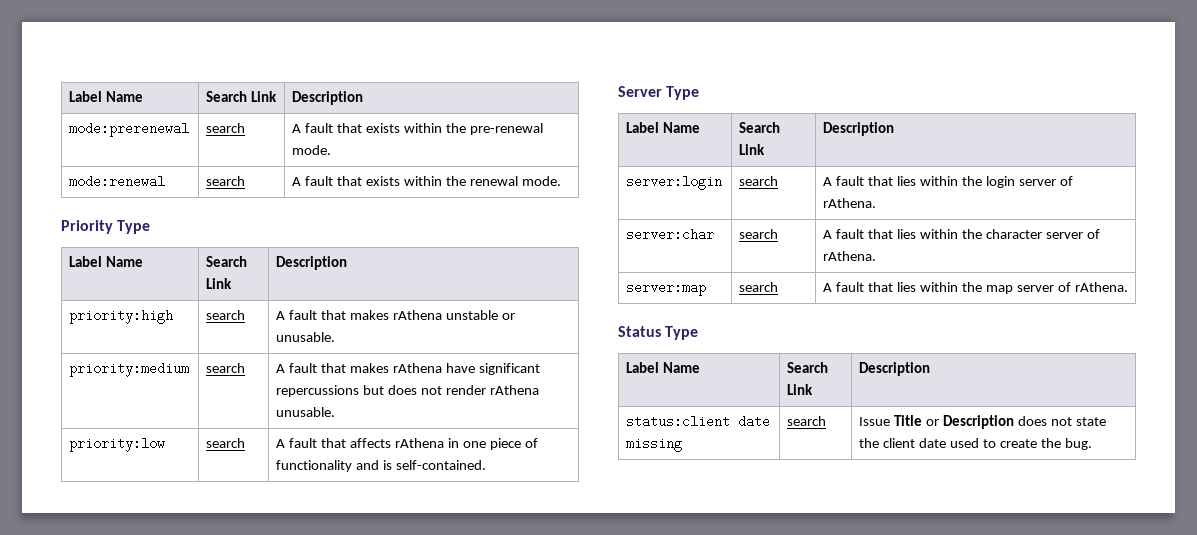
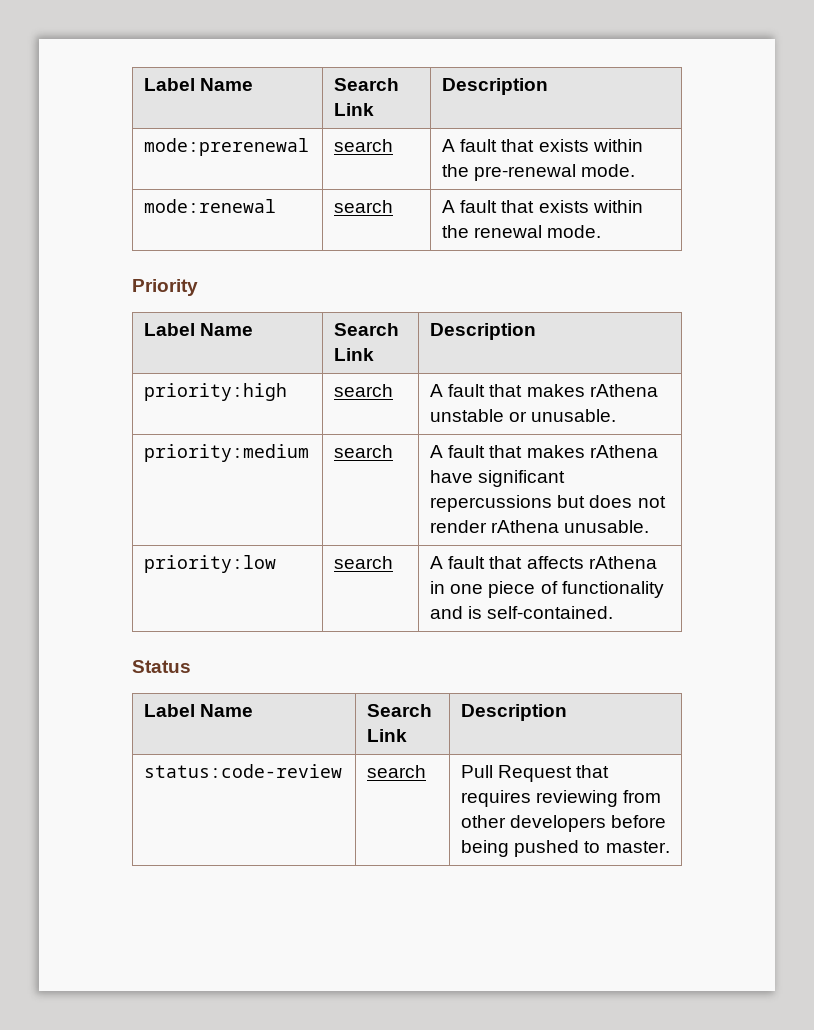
[117,220,151,234] Type -> (198, 287) none
[618,86,700,100] [626,122,701,133] [739,122,781,133] [739,144,766,155] [823,122,895,136] [626,175,723,190] [739,176,779,186] [823,176,1073,188] [823,198,877,208] [626,228,715,241] [739,229,779,239] [823,229,1100,239] [823,251,877,261] [626,281,707,296] [739,282,779,292] [823,282,1128,294] [618,326,699,340] [626,362,701,373] [787,362,829,373] [787,384,814,395] [859,362,931,376] [626,415,771,428] [626,439,683,452] [787,416,827,426] [859,415,1106,429] [859,438,1092,450] Server Type // Label Name | Search Link | Description // server:login | search | A fault that lies within the login server of rAthena. // server:char | search | A fault that lies within the character server of rAthena. // server:map | search | A fault that lies within the map server of rAthena. // Status Type // Label Name | Search Link | Description // status:client date missing | search | Issue Title or Description does not state the client date used to create the bug. -> [132,660,191,673] [144,704,254,717] [367,704,433,717] [367,729,408,742] [461,704,568,721] [144,764,343,778] [367,765,427,778] [461,765,610,782] [461,790,662,807] [461,815,667,832] [461,840,670,857] Status // Label Name | Search Link | Description // status:code-review | search | Pull Request that requires reviewing from other developers before being pushed to master.

